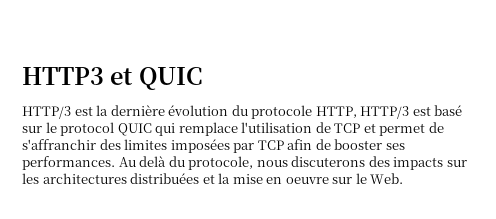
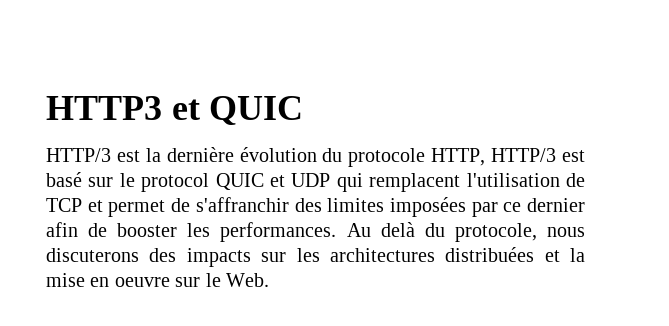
[155,122,238,136] qui remplace -> [270,173,461,192] et UDP qui remplacent
[257,140,284,150] TCP -> [503,198,585,212] ce dernier
[385,143,405,150] ses -> [187,223,211,237] les

